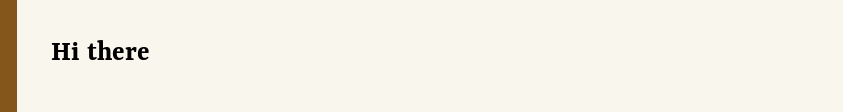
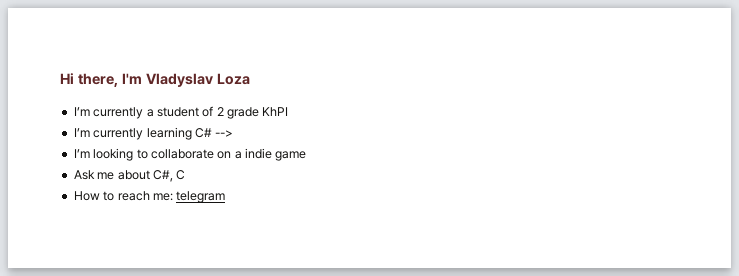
[86,40,150,60] there -> [77,73,250,87] [73,106,289,119] [73,127,234,140] [73,148,307,161] [73,170,186,182] [73,191,226,203] there, I'm Vladyslav Loza // I’m currently a student of 2 grade KhPI // I’m currently learning C# --> // I’m looking to collaborate on a indie game // Ask me about C#, C // How to reach me: telegram

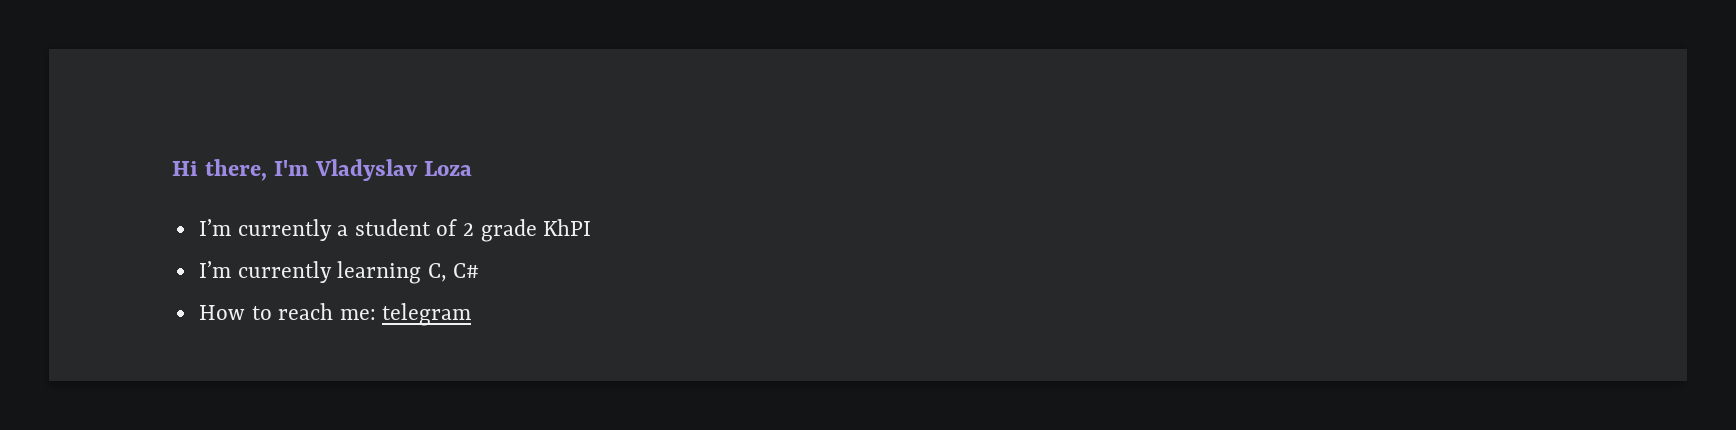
(192, 133) none -> [427,263,447,282] C,
[215,130,234,137] [73,148,307,161] [73,170,186,182] --> // I’m looking to collaborate on a indie game // Ask me about C#, C -> (480, 270) none

